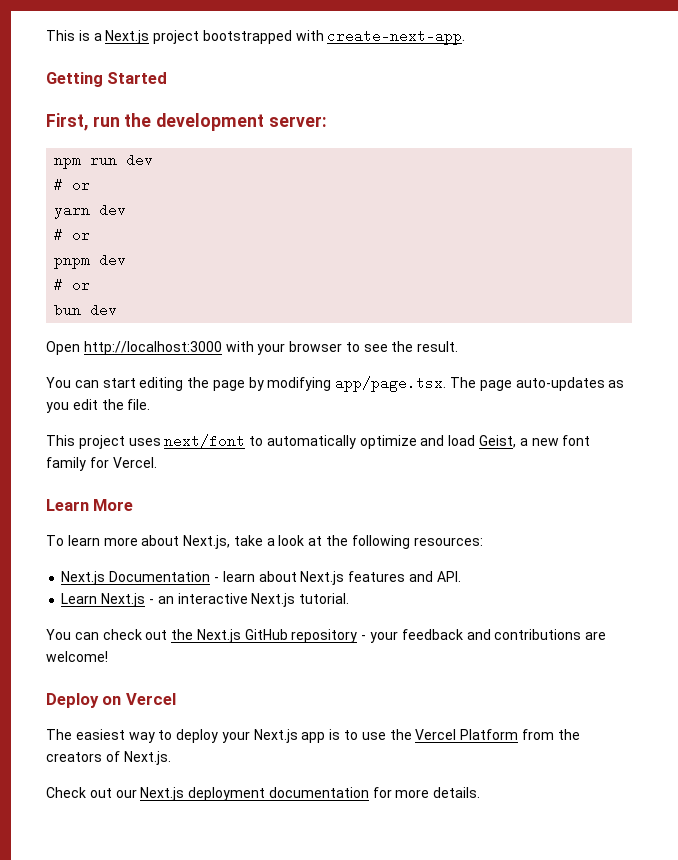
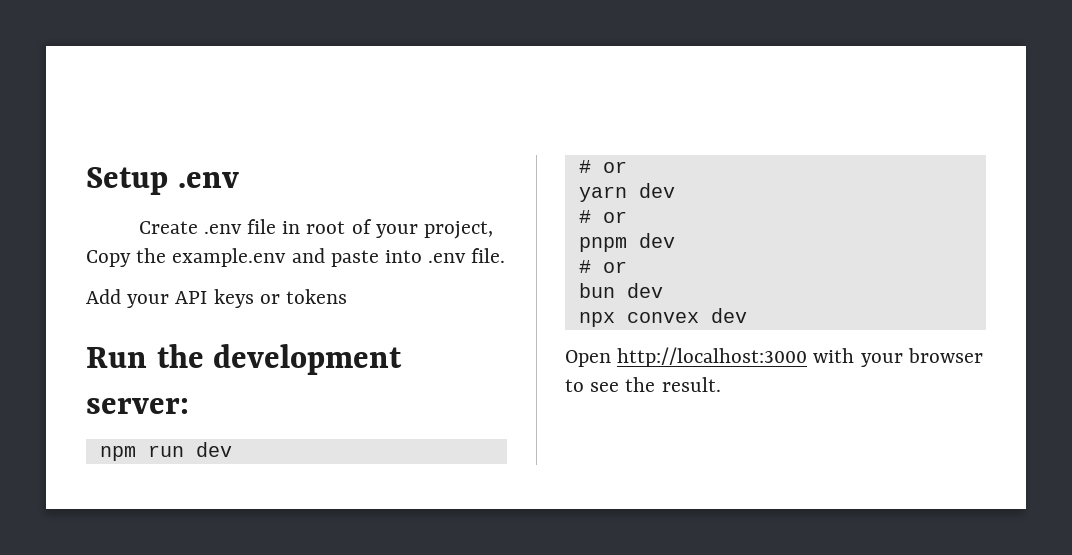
[46,29,466,45] [46,72,168,87] [46,113,120,131] This is a Next.js project bootstrapped with create-next-app. // Getting Started // First, run -> [86,167,239,195] [138,219,494,239] [86,248,506,267] [86,289,348,308] [86,347,147,368] Setup .env // Create .env file in root of your project, Copy the example.env and paste into .env file. // Add your API keys or tokens // Run
(118, 310) none -> [578,308,747,327] // npx convex dev
[46,376,625,392] [46,399,151,413] [46,434,591,449] [46,457,157,471] [46,499,134,511] [46,535,483,549] [61,571,461,585] [61,593,350,607] [46,629,607,643] [46,651,108,662] [46,693,176,708] [46,729,580,743] [46,751,171,765] [46,787,481,801] // You can start editing the page by modifying app/page.tsx. The page auto-updates as you edit the file. // This project uses next/font to automatically optimize and load Geist, a new font family for Vercel. // Learn More // To learn more about Next.js, take a look at the following resources: // Next.js Documentation - learn about Next.js features and API. // Learn Next.js - an interactive Next.js tutorial. // You can check out the Next.js GitHub repository - your feedback and contributions are welcome! // Deploy on Vercel // The easiest way to deploy your Next.js app is to use the Vercel Platform from the creators of Next.js. // Check out our Next.js deployment documentation for more details. -> (721, 384) none

